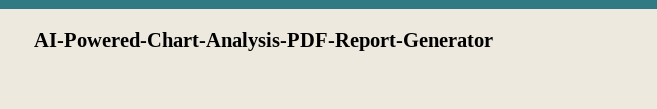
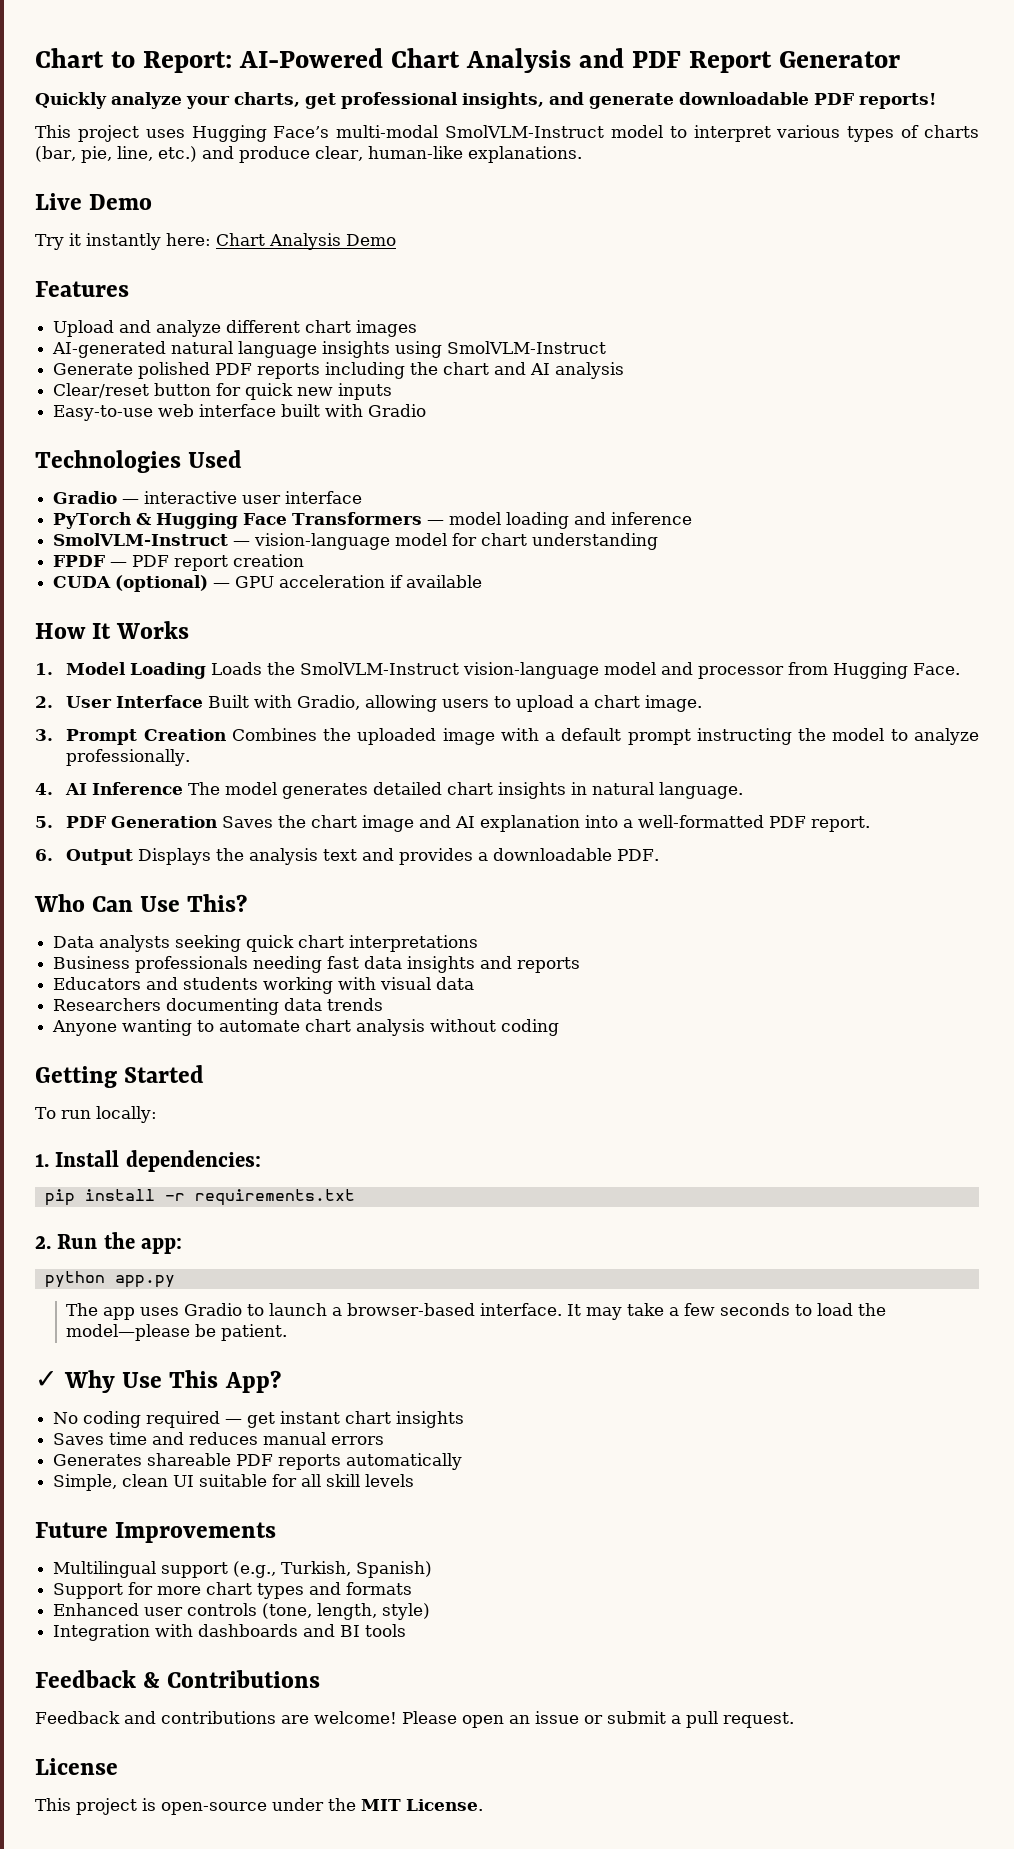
[34,32,493,51] AI-Powered-Chart-Analysis-PDF-Report-Generator -> [35,48,900,73] [35,92,936,109] [35,125,979,142] [35,146,582,163] [35,193,153,210] [35,233,396,250] [35,281,129,297] [53,320,418,337] [52,341,607,358] [53,362,625,379] [53,383,393,400] [53,404,427,421] [35,450,243,473] [53,491,363,504] [53,512,693,529] [53,533,659,550] [53,554,305,571] [53,575,483,592] [35,621,190,639] [35,662,961,679] [35,695,703,712] [35,728,979,745] [66,749,191,766] [35,782,744,799] [35,815,871,832] [35,848,660,865] [34,894,248,912] [53,935,479,952] [53,956,581,973] [53,977,475,994] [53,998,384,1015] [52,1019,560,1036] [35,1065,205,1088] [35,1106,157,1123] [35,1150,261,1172] [44,1189,355,1206] [35,1232,183,1254] [44,1271,175,1288] [66,1303,887,1320] [66,1324,288,1341] [35,1370,281,1393] [53,1411,465,1428] [53,1432,385,1445] [53,1453,463,1470] [53,1474,415,1491] [35,1522,277,1543] [53,1561,433,1578] [53,1582,413,1599] [53,1603,431,1620] [53,1624,407,1641] [35,1670,321,1688] [35,1711,794,1728] [35,1758,118,1775] [35,1798,483,1815] Chart to Report: AI-Powered Chart Analysis and PDF Report Generator // Quickly analyze your charts, get professional insights, and generate downloadable PDF reports! // This project uses Hugging Face’s multi-modal SmolVLM-Instruct model to interpret various types of charts (bar, pie, line, etc.) and produce clear, human-like explanations. // Live Demo // Try it instantly here: Chart Analysis Demo // Features // Upload and analyze different chart images // AI-generated natural language insights using SmolVLM-Instruct // Generate polished PDF reports including the chart and AI analysis // Clear/reset button for quick new inputs // Easy-to-use web interface built with Gradio // Technologies Used // Gradio — interactive user interface // PyTorch & Hugging Face Transformers — model loading and inference // SmolVLM-Instruct — vision-language model for chart understanding // FPDF — PDF report creation // CUDA (optional) — GPU acceleration if available // How It Works // 1. Model Loading Loads the SmolVLM-Instruct vision-language model and processor from Hugging Face. // 2. User Interface Built with Gradio, allowing users to upload a chart image. // 3. Prompt Creation Combines the uploaded image with a default prompt instructing the model to analyze professionally. // 4. AI Inference The model generates detailed chart insights in natural language. // 5. PDF Generation Saves the chart image and AI explanation into a well-formatted PDF report. // 6. Output Displays the analysis text and provides a downloadable PDF. // Who Can Use This? // Data analysts seeking quick chart interpretations // Business professionals needing fast data insights and reports // Educators and students working with visual data // Researchers documenting data trends // Anyone wanting to automate chart analysis without coding // Getting Started // To run locally: // 1. Install dependencies: // pip install -r requirements.txt // 2. Run the app: // python app.py // The app uses Gradio to launch a browser-based interface. It may take a few seconds to load the model—please be patient. // ✓ Why Use This App? // No coding required — get instant chart insights // Saves time and reduces manual errors // Generates shareable PDF reports automatically // Simple, clean UI suitable for all skill levels // Future Improvements // Multilingual support (e.g., Turkish, Spanish) // Support for more chart types and formats // Enhanced user controls (tone, length, style) // Integration with dashboards and BI tools // Feedback & Contributions // Feedback and contributions are welcome! Please open an issue or submit a pull request. // License // This project is open-source under the MIT License.

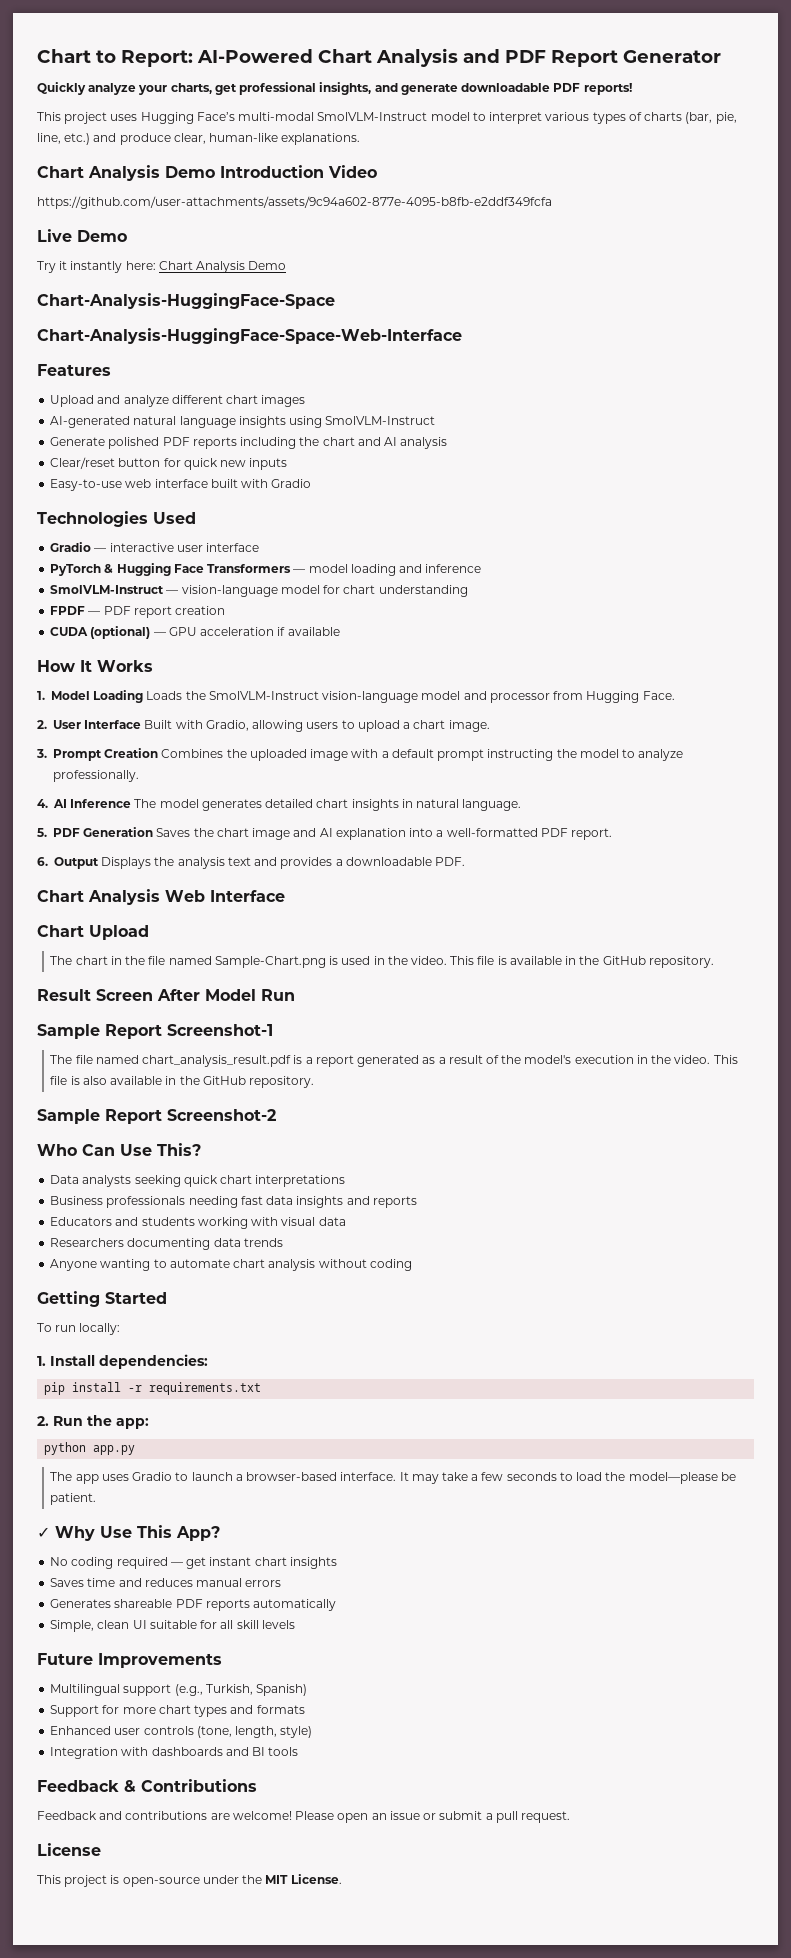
(582, 154) none -> [37,165,377,181] [37,196,552,209] // Chart Analysis Demo Introduction Video // https://github.com/user-attachments/assets/9c94a602-877e-4095-b8fb-e2ddf349fcfa
(396, 240) none -> [37,293,335,309] [37,328,462,344] // Chart-Analysis-HuggingFace-Space // Chart-Analysis-HuggingFace-Space-Web-Interface
(660, 855) none -> [37,889,285,905] [37,925,149,940] [50,956,714,968] [37,989,295,1001] [37,1024,273,1039] [50,1055,738,1067] [50,1076,315,1088] [37,1109,276,1124] // Chart Analysis Web Interface // Chart Upload // The chart in the file named Sample-Chart.png is used in the video. This file is available in the GitHub repository. // Result Screen After Model Run // Sample Report Screenshot-1 // The file named chart_analysis_result.pdf is a report generated as a result of the model's execution in the video. This file is also available in the GitHub repository. // Sample Report Screenshot-2

